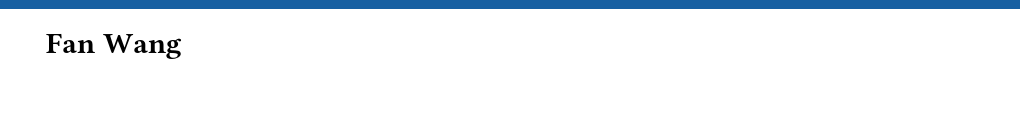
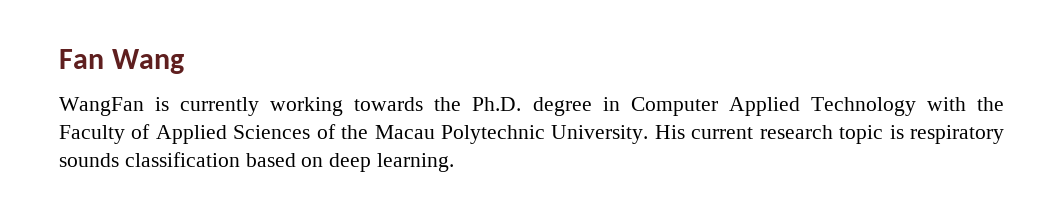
(182, 46) none -> [59,97,1005,116] [59,124,1005,144] [59,152,455,172] // WangFan is currently working towards the Ph.D. degree in Computer Applied Technology with the Faculty of Applied Sciences of the Macau Polytechnic University. His current research topic is respiratory sounds classification based on deep learning.

